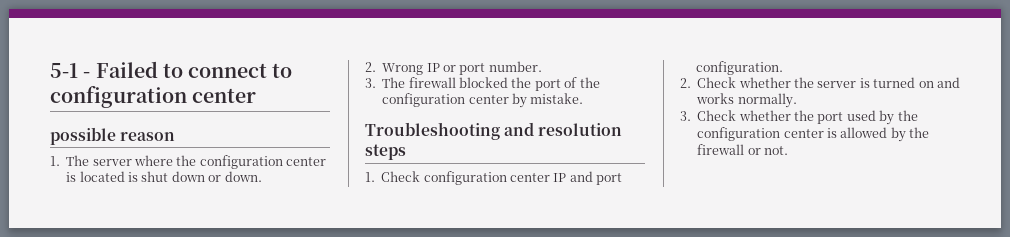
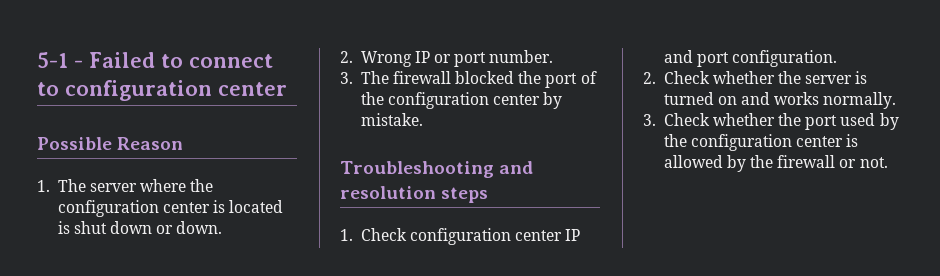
[50,127,176,145] possible reason -> [37,137,184,150] Possible Reason

